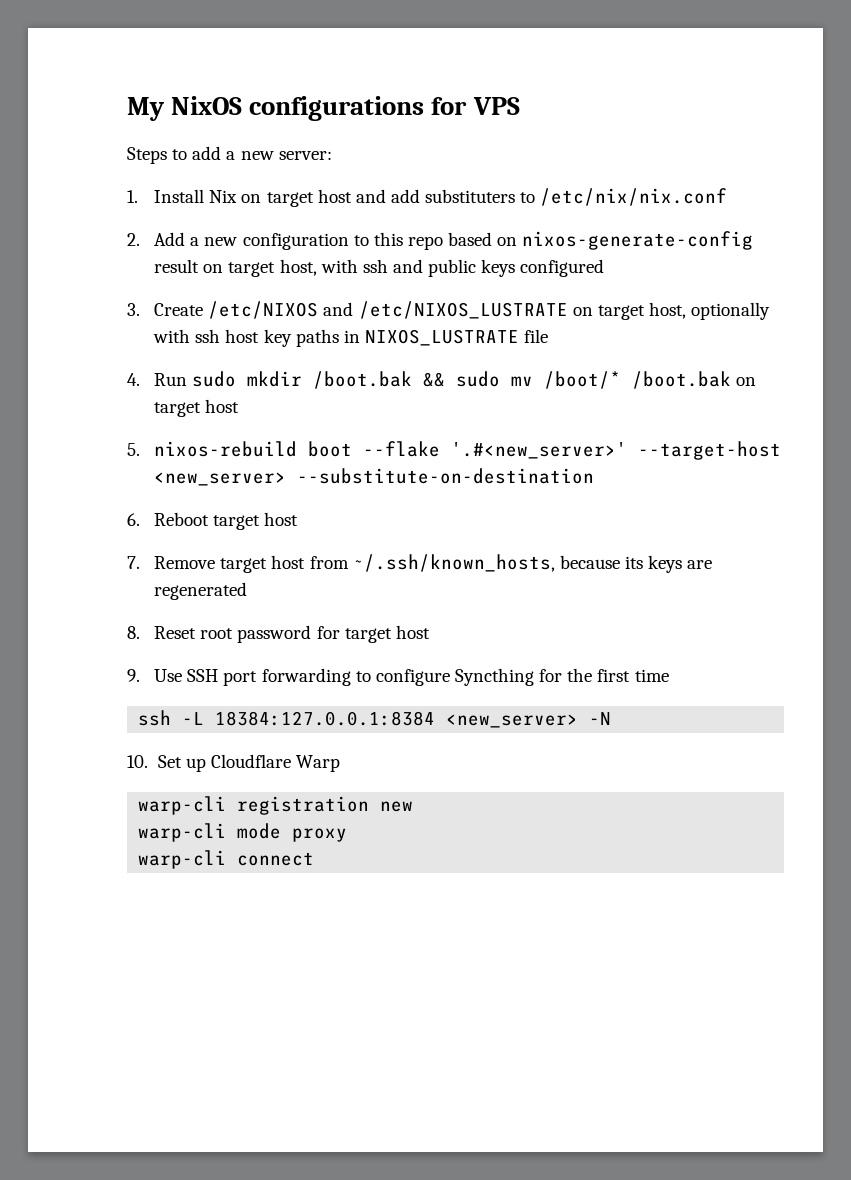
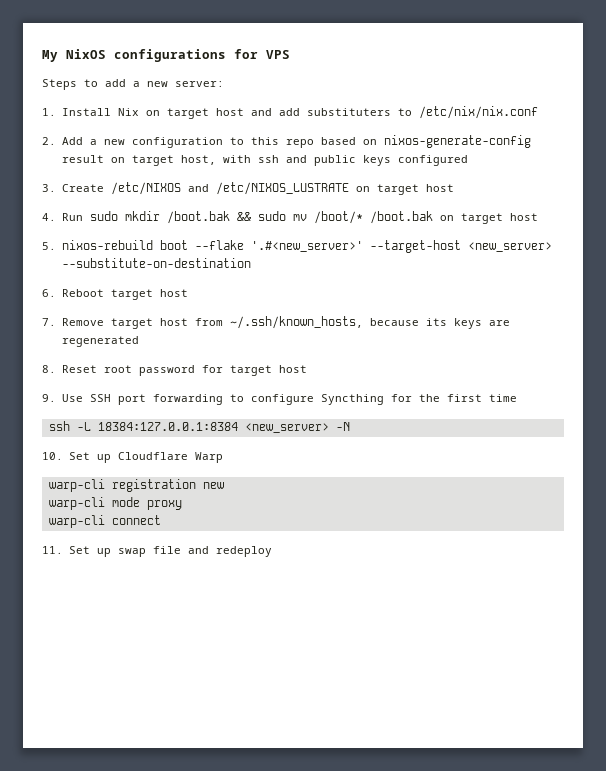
[648,302,771,320] [153,329,549,347] host, optionally with ssh host key paths in NIXOS_LUSTRATE file -> [425,184,454,192] host
(315, 859) none -> [42,546,272,557] // 11. Set up swap file and redeploy

